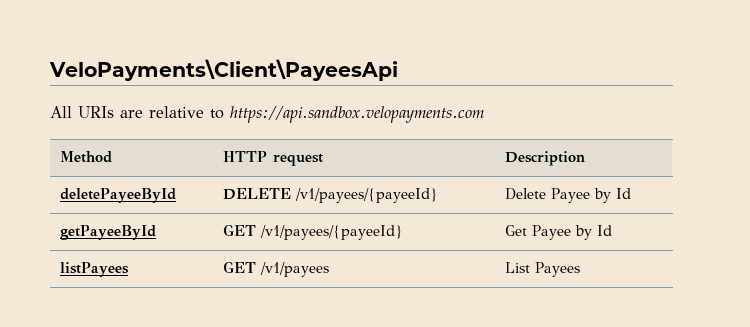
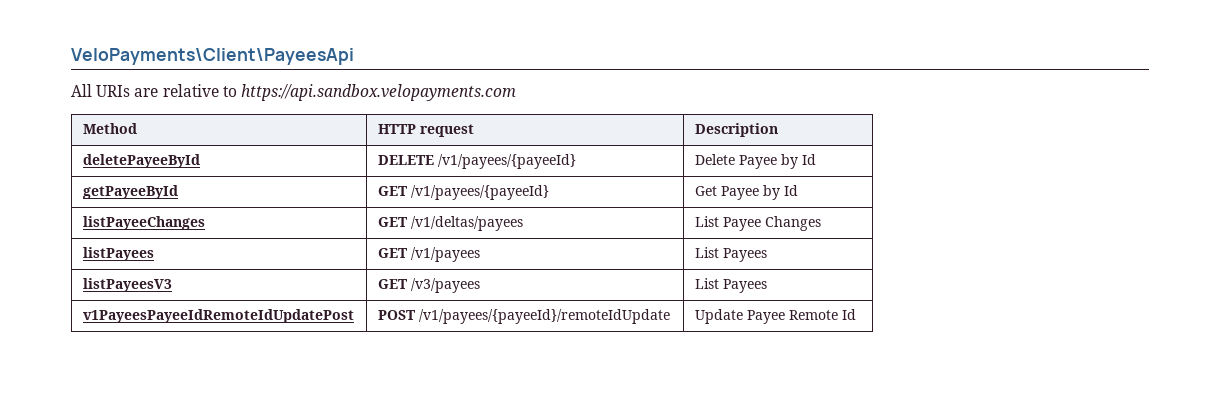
(613, 230) none -> [82,216,205,230] [377,216,523,231] [694,216,821,231] // listPayeeChanges | GET /v1/deltas/payees | List Payee Changes
(581, 269) none -> [82,278,172,292] [377,278,480,293] [694,278,767,293] [82,309,354,323] [377,309,670,324] [694,309,856,324] // listPayeesV3 | GET /v3/payees | List Payees // v1PayeesPayeeIdRemoteIdUpdatePost | POST /v1/payees/{payeeId}/remoteIdUpdate | Update Payee Remote Id

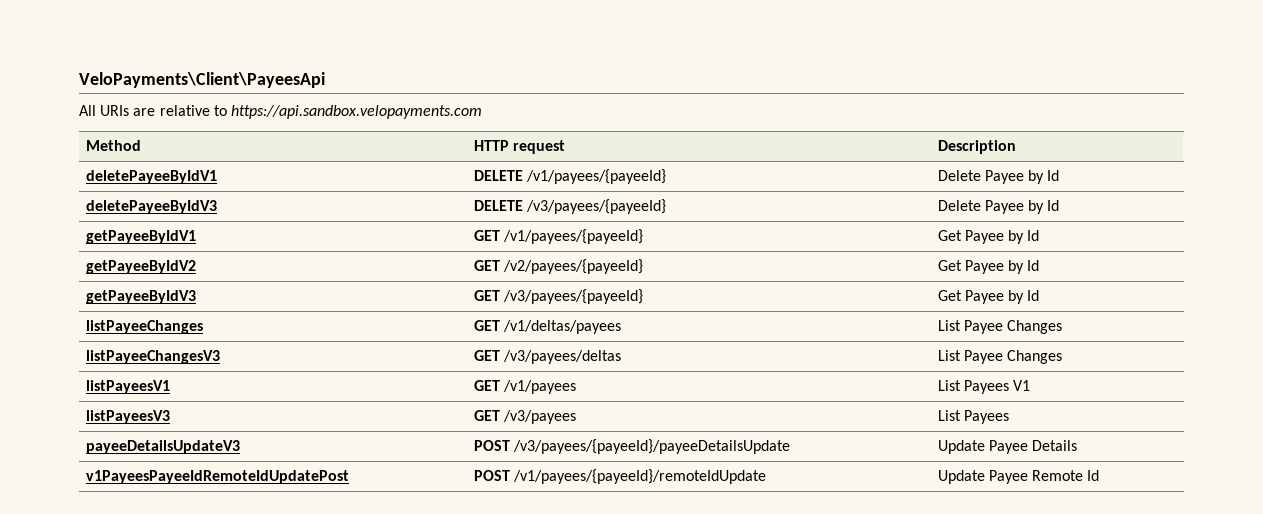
[82,154,200,168] deletePayeeById -> [85,170,217,184] deletePayeeByIdV1
[82,185,178,199] getPayeeById -> [85,200,217,214] [473,199,666,214] [937,200,1060,214] [85,230,196,244] deletePayeeByIdV3 | DELETE /v3/payees/{payeeId} | Delete Payee by Id // getPayeeByIdV1
(798, 190) none -> [85,260,196,274] [473,259,643,274] [937,260,1040,274] [85,290,196,304] [473,289,643,304] [937,290,1040,304] // getPayeeByIdV2 | GET /v2/payees/{payeeId} | Get Payee by Id // getPayeeByIdV3 | GET /v3/payees/{payeeId} | Get Payee by Id
[82,247,154,261] listPayees -> [85,350,220,364] [473,350,621,364] [937,350,1062,364] [85,380,170,394] listPayeeChangesV3 | GET /v3/payees/deltas | List Payee Changes // listPayeesV1
(767, 255) none -> [1012,380,1030,391] V1
(767, 286) none -> [85,440,240,454] [473,439,790,454] [937,440,1077,454] // payeeDetailsUpdateV3 | POST /v3/payees/{payeeId}/payeeDetailsUpdate | Update Payee Details

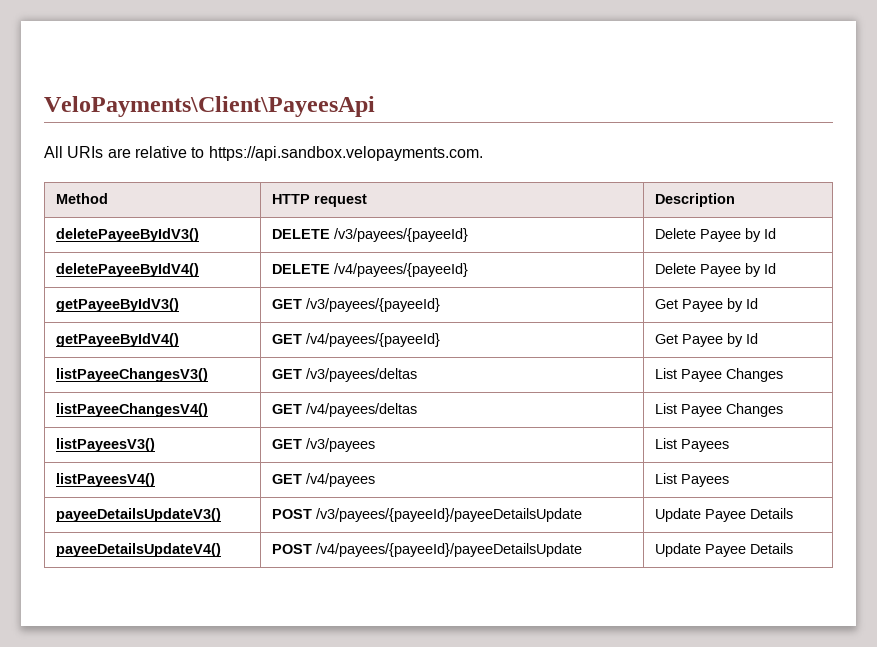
[230,105,482,119] https://api.sandbox.velopayments.com -> [208,146,483,161] https://api.sandbox.velopayments.com.
[85,170,217,184] [473,169,666,184] [937,170,1060,184] [85,200,217,214] deletePayeeByIdV1 | DELETE /v1/payees/{payeeId} | Delete Payee by Id // deletePayeeByIdV3 -> [56,228,200,242] deletePayeeByIdV3()
[85,230,196,244] [473,229,643,244] [937,230,1040,244] [85,260,196,274] [473,259,643,274] [937,260,1040,274] [85,290,196,304] getPayeeByIdV1 | GET /v1/payees/{payeeId} | Get Payee by Id // getPayeeByIdV2 | GET /v2/payees/{payeeId} | Get Payee by Id // getPayeeByIdV3 -> [56,263,200,277] [272,263,469,277] [655,263,777,277] [56,298,180,312] deletePayeeByIdV4() | DELETE /v4/payees/{payeeId} | Delete Payee by Id // getPayeeByIdV3()
[85,320,203,334] [473,320,621,334] [937,320,1062,334] [85,350,220,364] listPayeeChanges | GET /v1/deltas/payees | List Payee Changes // listPayeeChangesV3 -> [56,333,180,347] [272,333,441,347] [655,333,759,347] [56,368,209,382] getPayeeByIdV4() | GET /v4/payees/{payeeId} | Get Payee by Id // listPayeeChangesV3()
[85,380,170,394] [473,380,576,394] [937,380,1030,394] [85,410,170,424] listPayeesV1 | GET /v1/payees | List Payees V1 // listPayeesV3 -> [56,403,209,417] [272,403,418,417] [655,403,784,417] [56,438,156,452] listPayeeChangesV4() | GET /v4/payees/deltas | List Payee Changes // listPayeesV3()
[85,440,240,454] payeeDetailsUpdateV3 -> [56,473,156,487] [272,473,376,487] [655,473,730,487] [56,508,222,522] listPayeesV4() | GET /v4/payees | List Payees // payeeDetailsUpdateV3()
[85,470,349,484] [473,469,766,484] [937,470,1100,484] v1PayeesPayeeIdRemoteIdUpdatePost | POST /v1/payees/{payeeId}/remoteIdUpdate | Update Payee Remote Id -> [56,543,222,557] [272,543,583,557] [655,543,794,557] payeeDetailsUpdateV4() | POST /v4/payees/{payeeId}/payeeDetailsUpdate | Update Payee Details

